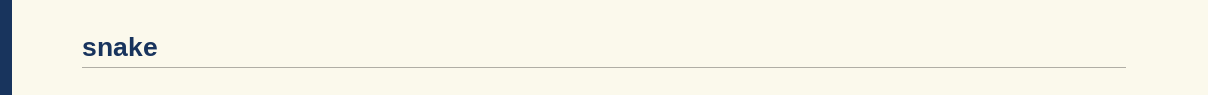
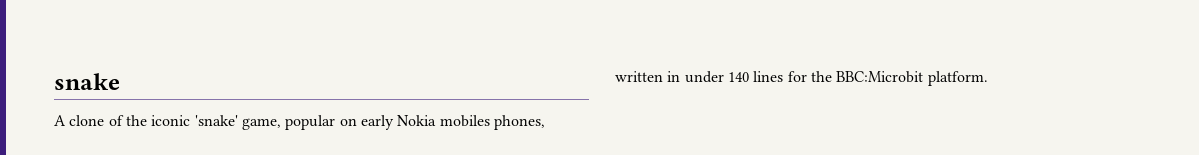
(158, 46) none -> [54,115,545,130] [615,71,988,86] // A clone of the iconic 'snake' game, popular on early Nokia mobiles phones, written in under 140 lines for the BBC:Microbit platform.

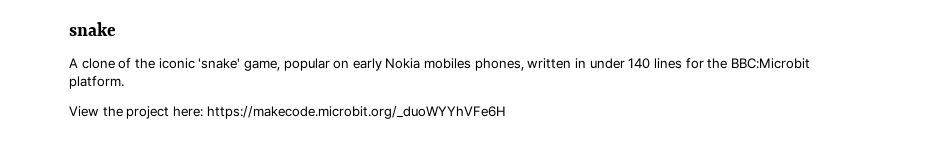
(988, 78) none -> [69,106,506,119] // View the project here: https://makecode.microbit.org/_duoWYYhVFe6H

